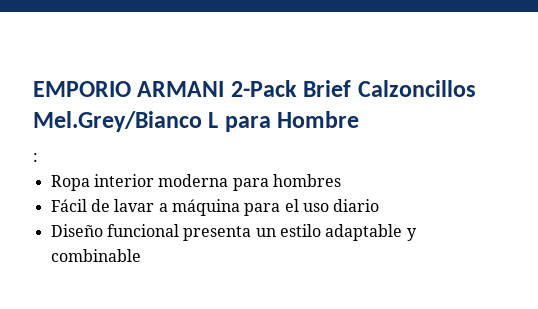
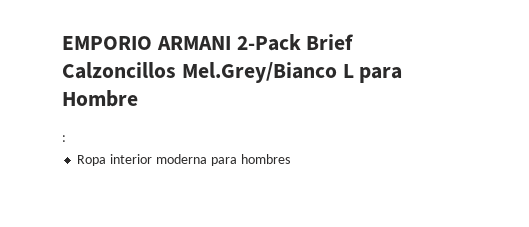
[50,199,380,216] [50,224,417,241] [50,249,141,262] // Fácil de lavar a máquina para el uso diario // Diseño funcional presenta un estilo adaptable y combinable -> (290, 159) none

